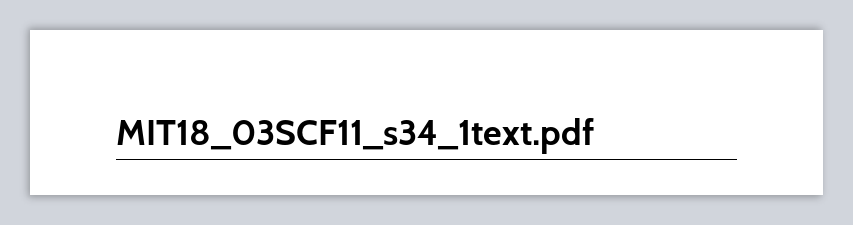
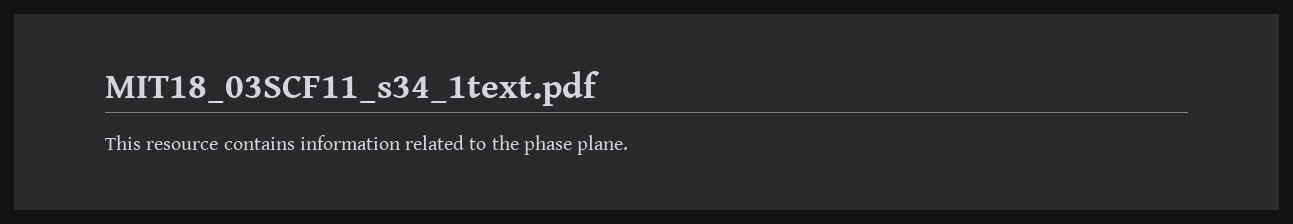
(594, 136) none -> [105,135,629,155] // This resource contains information related to the phase plane.

